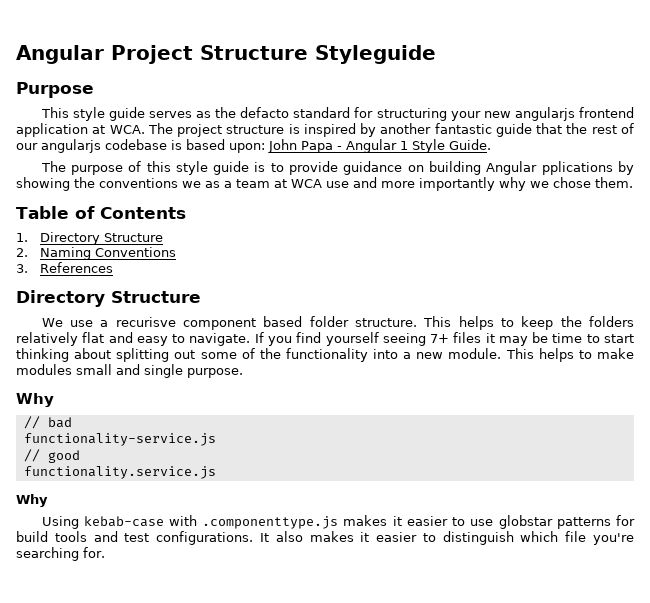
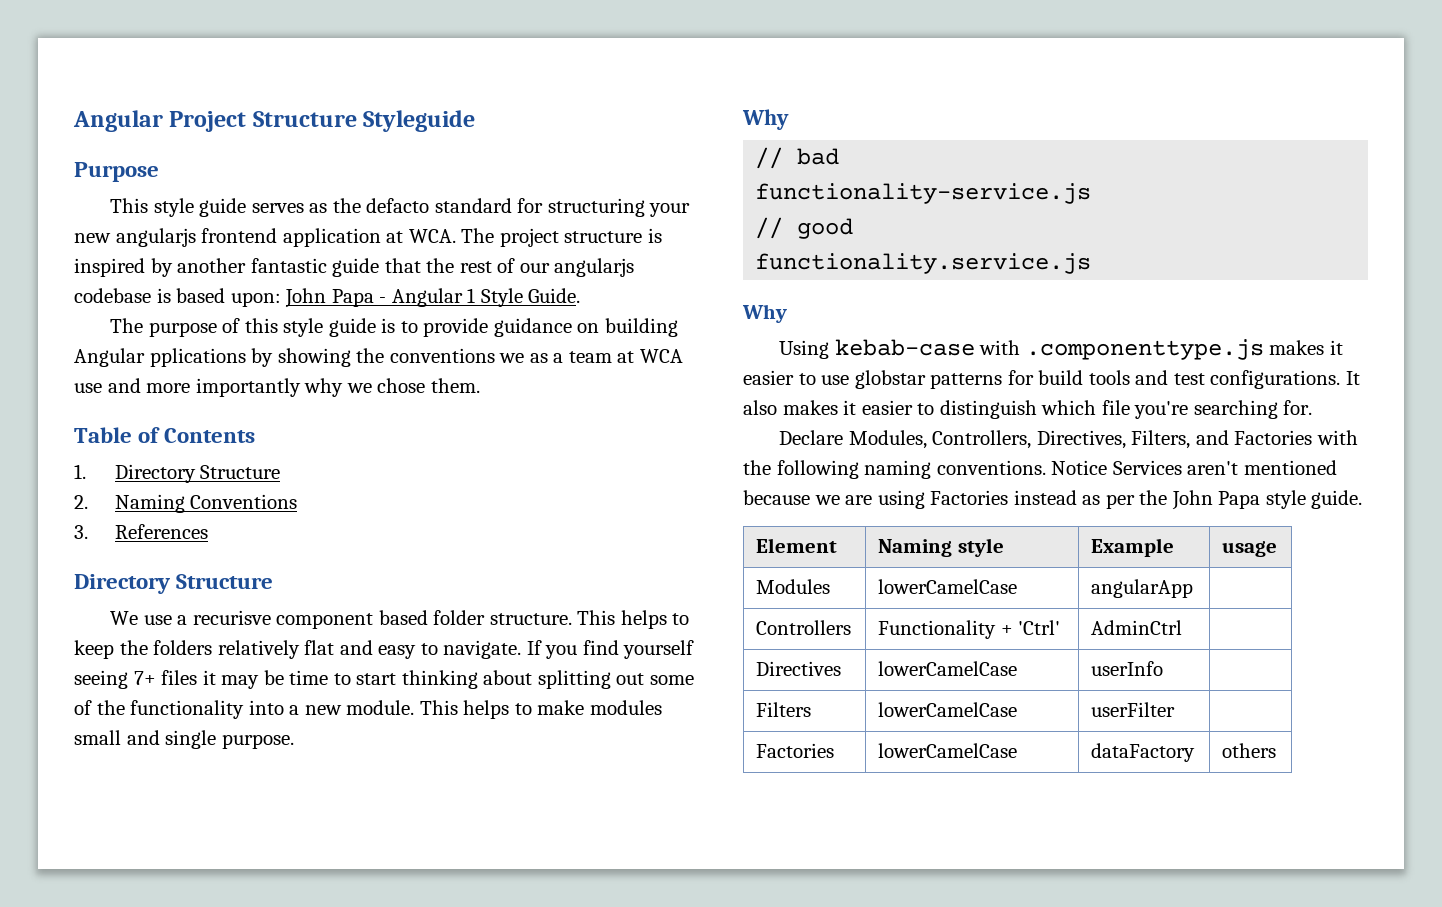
(105, 552) none -> [778,430,1358,449] [743,460,1337,479] [743,490,1363,510] [756,538,838,553] [878,538,1004,557] [1091,538,1175,557] [1222,541,1278,557] [756,579,831,594] [878,579,1018,594] [1091,579,1194,598] [756,620,852,635] [878,620,1061,639] [1091,620,1183,635] [756,661,842,676] [878,661,1018,676] [1091,661,1164,676] [756,702,812,717] [878,702,1018,717] [1091,702,1176,717] [756,743,835,758] [878,743,1018,758] [1091,743,1196,762] [1222,743,1277,758] // Declare Modules, Controllers, Directives, Filters, and Factories with the following naming conventions. Notice Services aren't mentioned because we are using Factories instead as per the John Papa style guide. // Element | Naming style | Example | usage // Modules | lowerCamelCase | angularApp | // Controllers | Functionality + 'Ctrl' | AdminCtrl | // Directives | lowerCamelCase | userInfo | // Filters | lowerCamelCase | userFilter | // Factories | lowerCamelCase | dataFactory | others

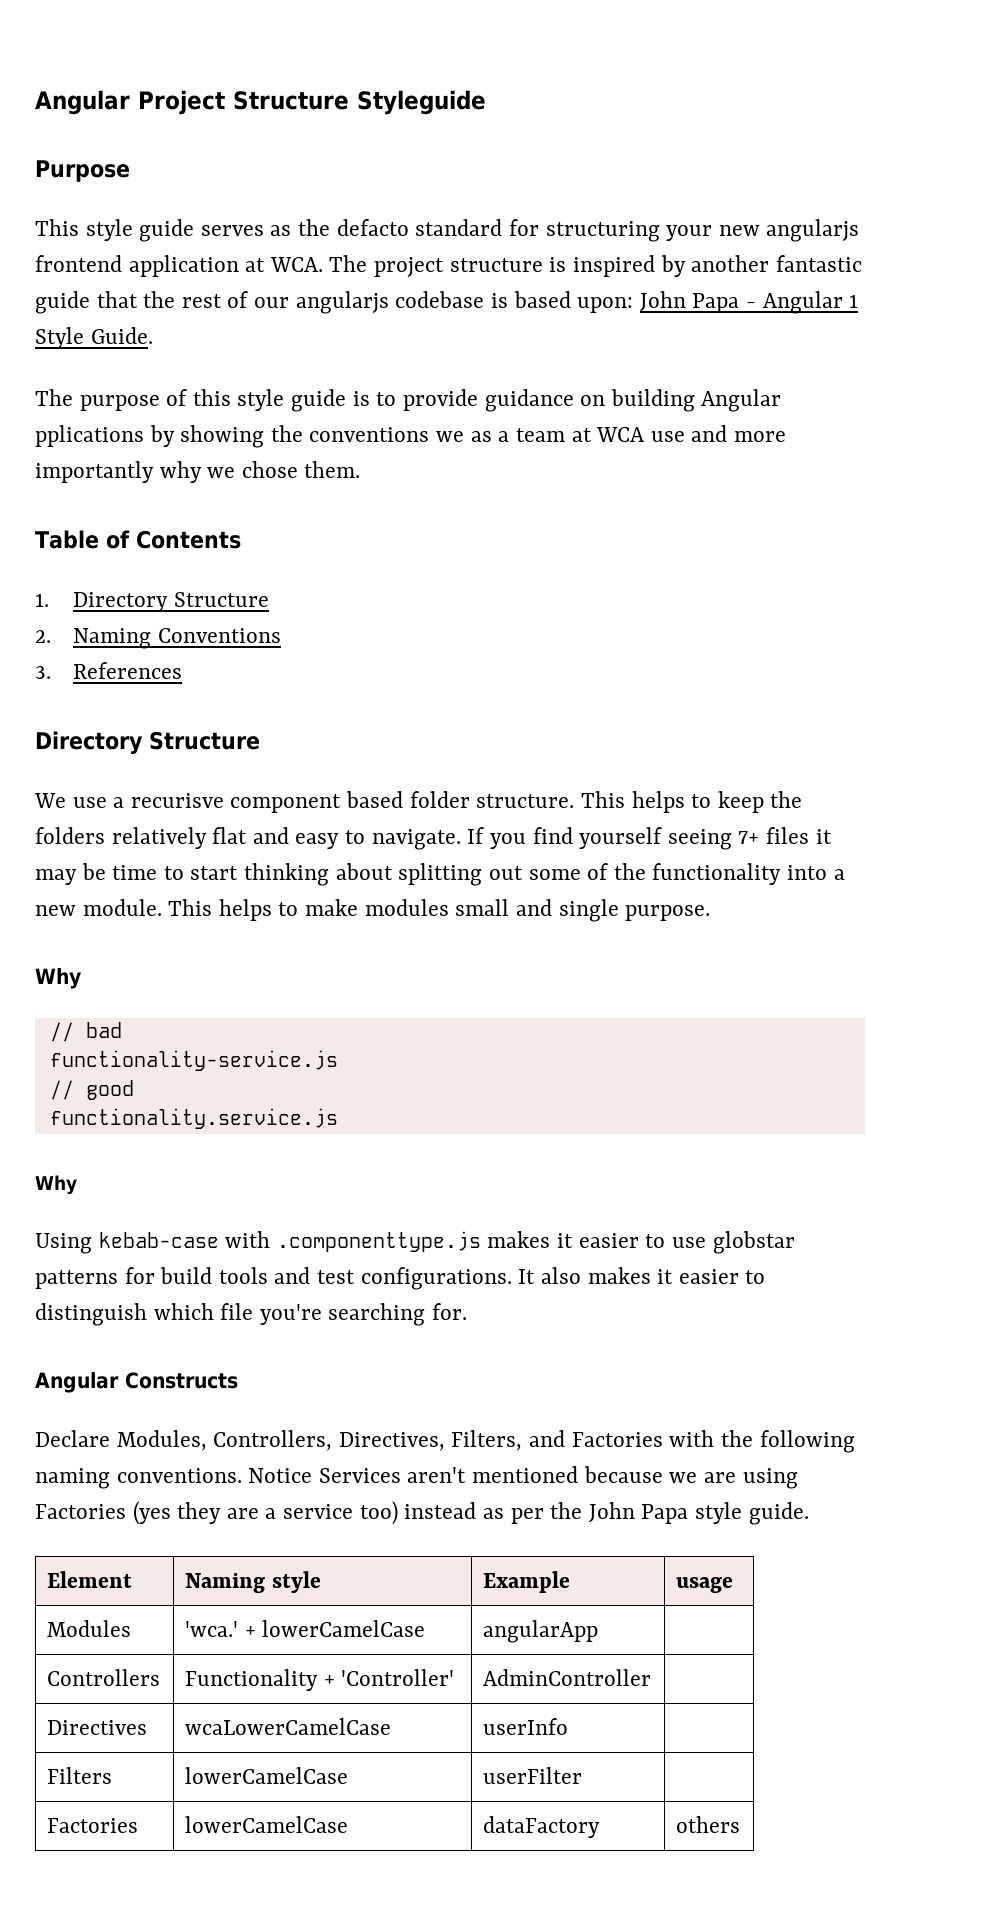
(1313, 407) none -> [35,1372,238,1393] // Angular Constructs
(1009, 497) none -> [132,1501,398,1525] (yes they are a service too)
(831, 586) none -> [185,1621,256,1637] 'wca.' +
[1018,620,1061,635] [1091,620,1183,635] 'Ctrl' | AdminCtrl -> [341,1669,455,1686] [483,1669,652,1686] 'Controller' | AdminController
[878,661,1018,676] lowerCamelCase -> [185,1718,392,1735] wcaLowerCamelCase

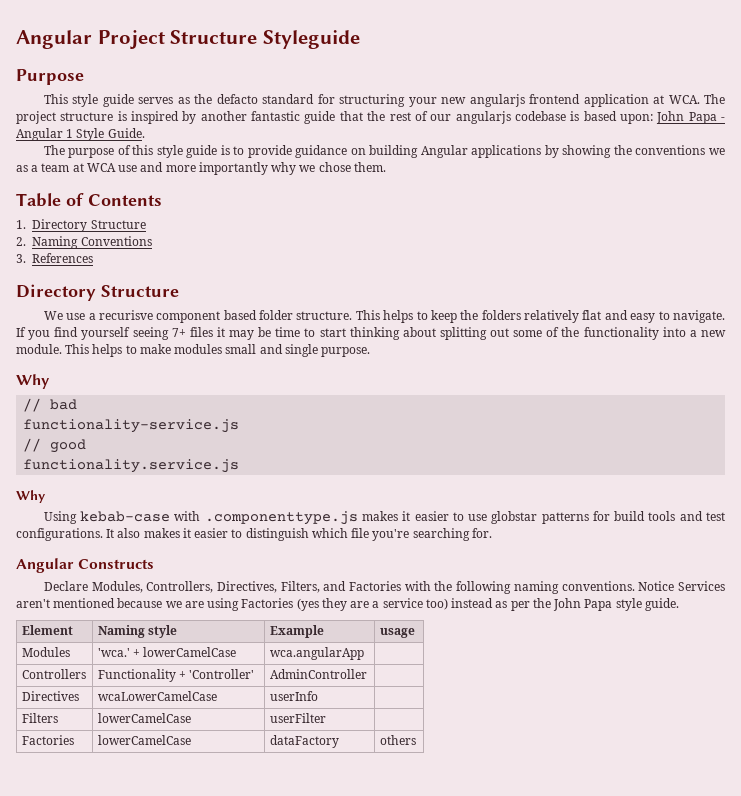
[35,425,144,447] pplications -> [471,145,542,158] applications
[483,1620,599,1643] angularApp -> [269,647,364,660] wca.angularApp

